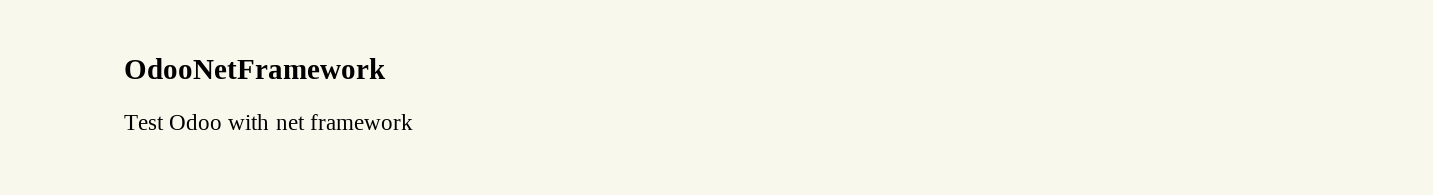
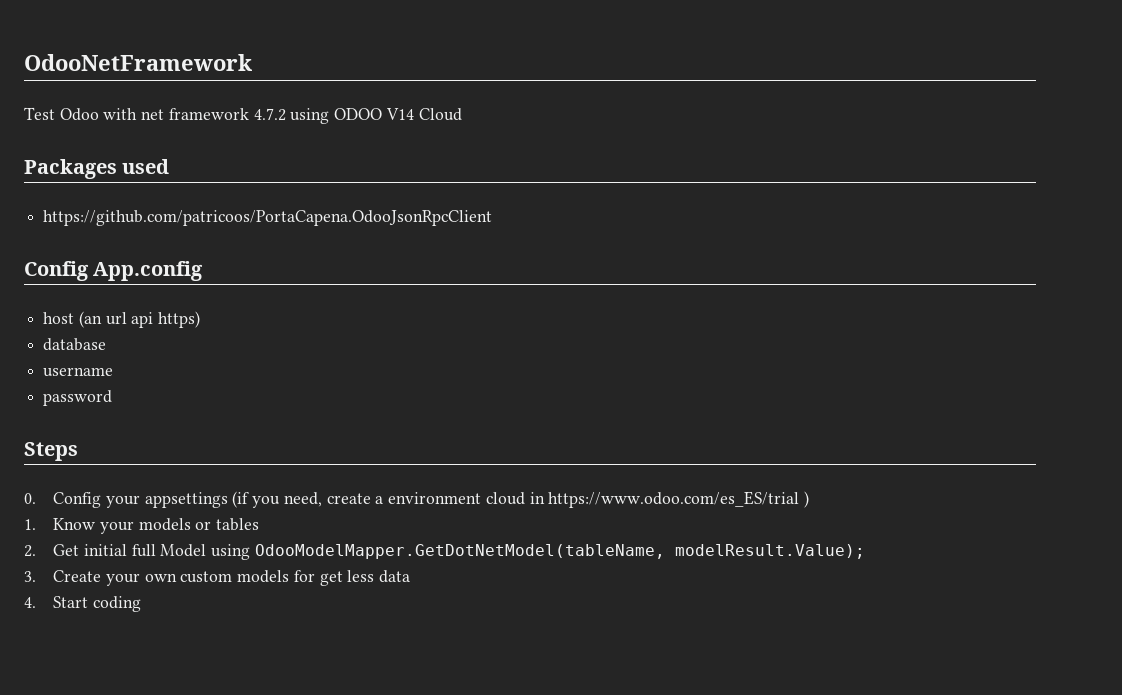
(413, 122) none -> [253,108,462,124] [24,159,170,179] [43,210,493,226] [24,261,204,281] [43,311,201,328] [43,338,107,351] [43,367,114,377] [43,390,113,406] [24,442,78,461] [24,491,809,508] [24,518,260,534] [24,544,865,560] [24,570,411,586] [24,596,142,612] 4.7.2 using ODOO V14 Cloud // Packages used // https://github.com/patricoos/PortaCapena.OdooJsonRpcClient // Config App.config // host (an url api https) // database // username // password // Steps // 0. Config your appsettings (if you need, create a environment cloud in https://www.odoo.com/es_ES/trial ) // 1. Know your models or tables // 2. Get initial full Model using OdooModelMapper.GetDotNetModel(tableName, modelResult.Value); // 3. Create your own custom models for get less data // 4. Start coding

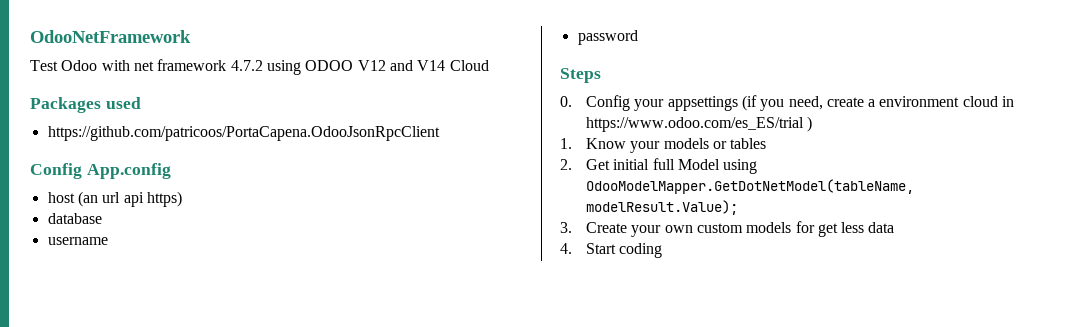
(383, 114) none -> [357,60,413,71] V12 and

